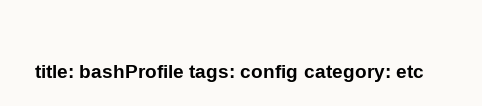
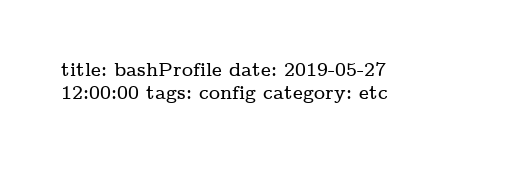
(185, 71) none -> [229,62,386,76] [61,86,139,99] date: 2019-05-27 12:00:00

